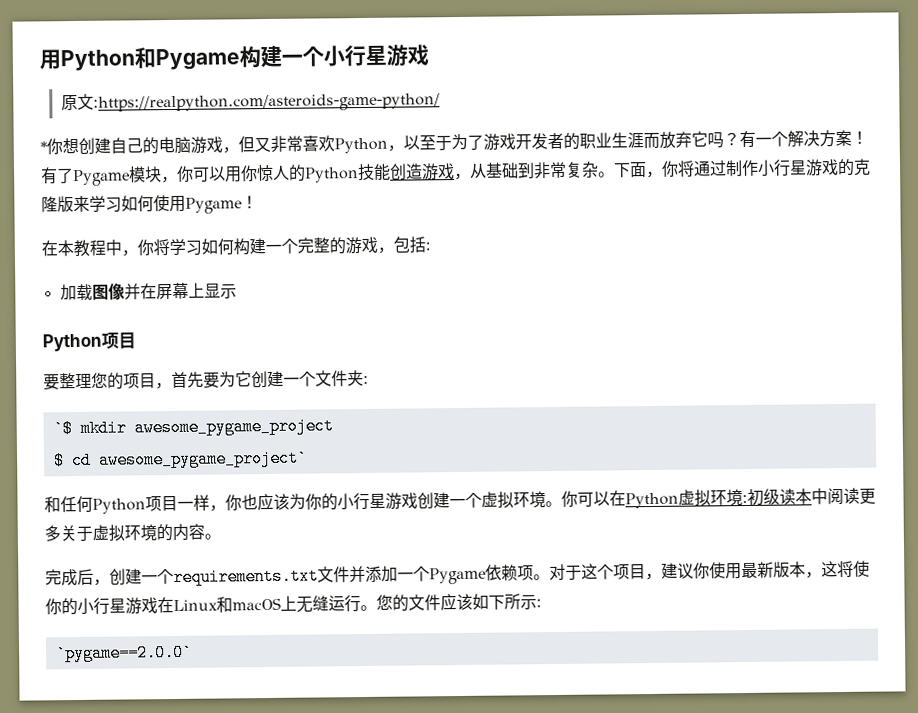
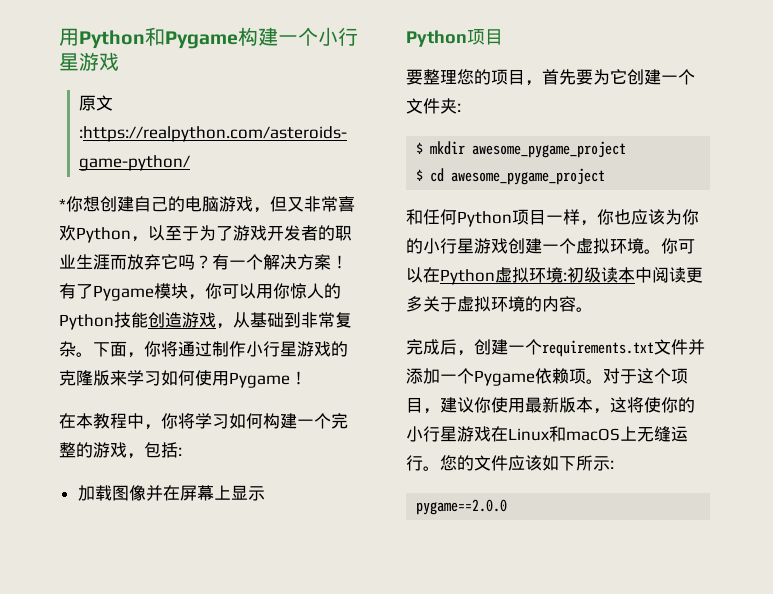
[52,420,73,438] `$ -> [416,142,424,154] $
[97,449,308,469] awesome_pygame_project` -> [451,168,606,185] awesome_pygame_project
[55,643,193,663] `pygame==2.0.0` -> [416,499,508,515] pygame==2.0.0

